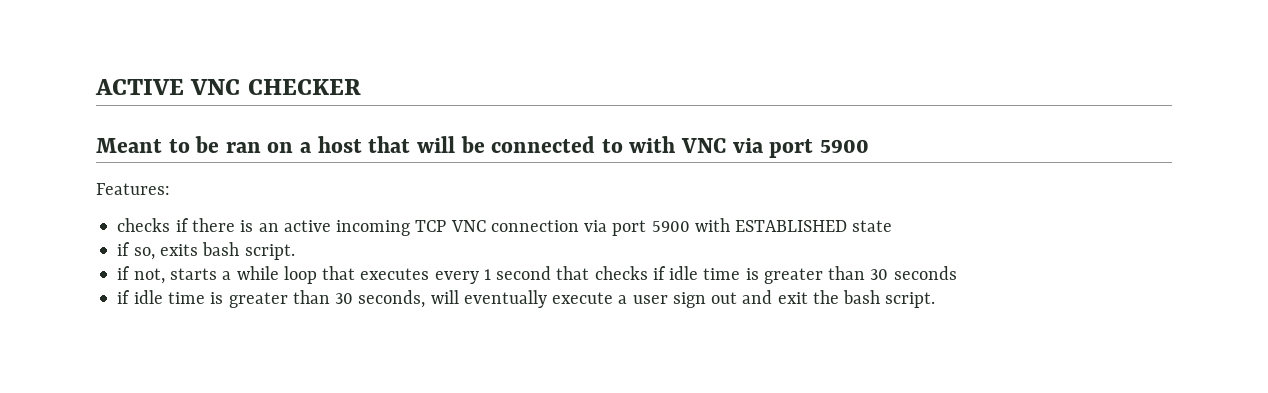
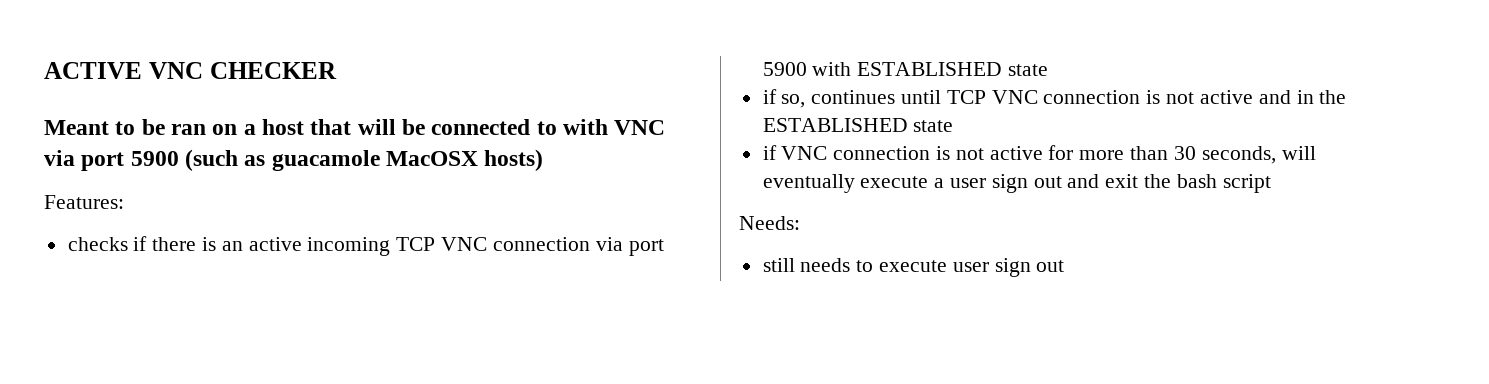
(869, 146) none -> [185,149,544,171] (such as guacamole MacOSX hosts)
[159,242,295,260] [117,266,957,284] [117,290,288,308] exits bash script. // if not, starts a while loop that executes every 1 second that checks if idle time is greater than 30 seconds // if idle time is greater -> [811,90,1347,104] [762,118,954,132] [762,145,1125,160] continues until TCP VNC connection is not active and in the ESTABLISHED state // if VNC connection is not active for more
[885,292,936,308] script. -> [1222,174,1271,193] [739,216,800,230] [762,258,1065,277] script // Needs: // still needs to execute user sign out

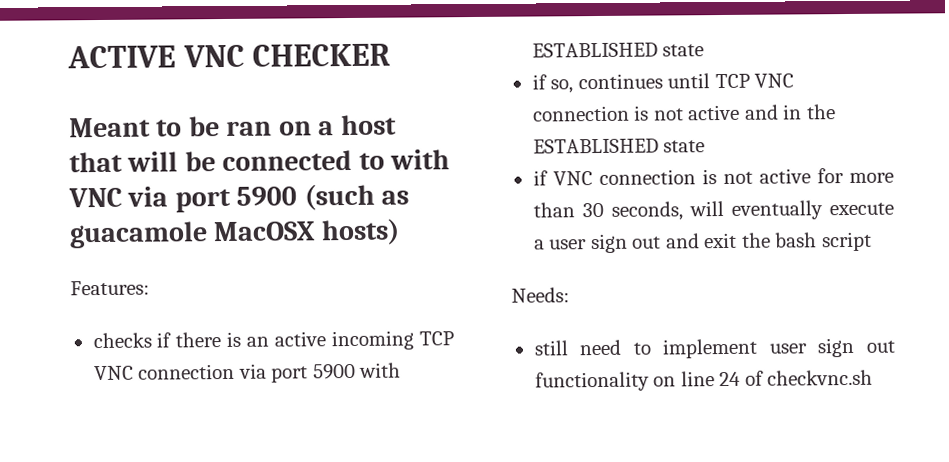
[800,258,1065,277] needs to execute user sign out -> [579,337,895,359] [534,369,874,392] need to implement user sign out functionality on line 24 of checkvnc.sh

